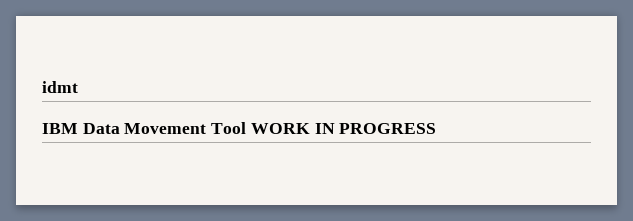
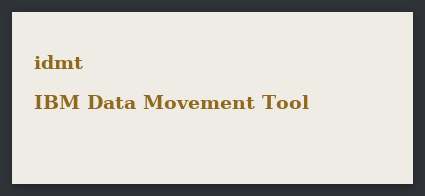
[250,123,437,134] WORK IN PROGRESS -> (309, 102) none

